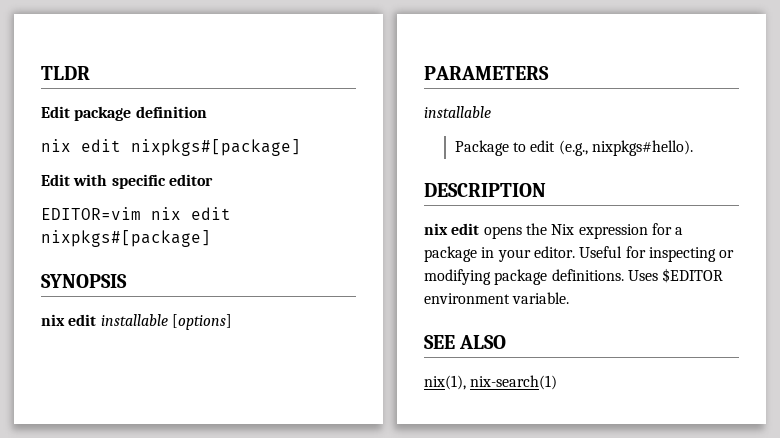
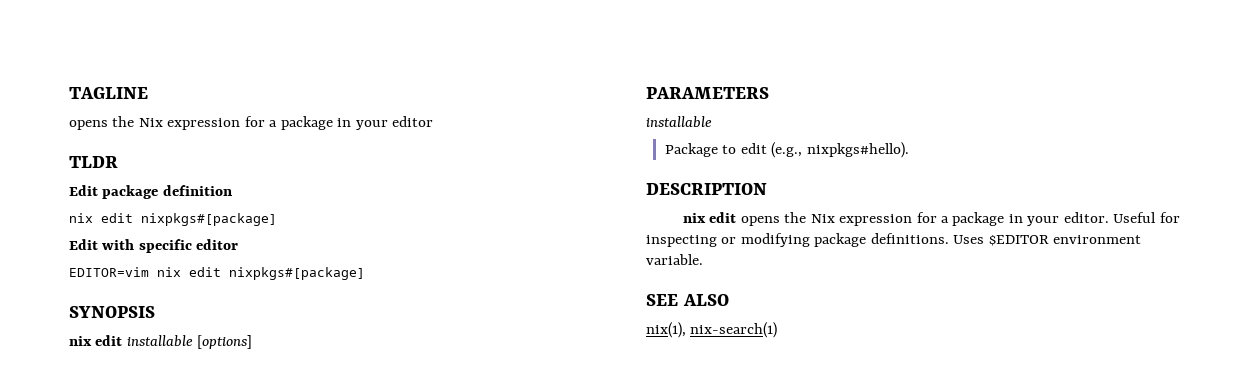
(41, 73) none -> [69,87,148,99] [69,116,434,130] TAGLINE // opens the Nix expression for a package in your editor //

